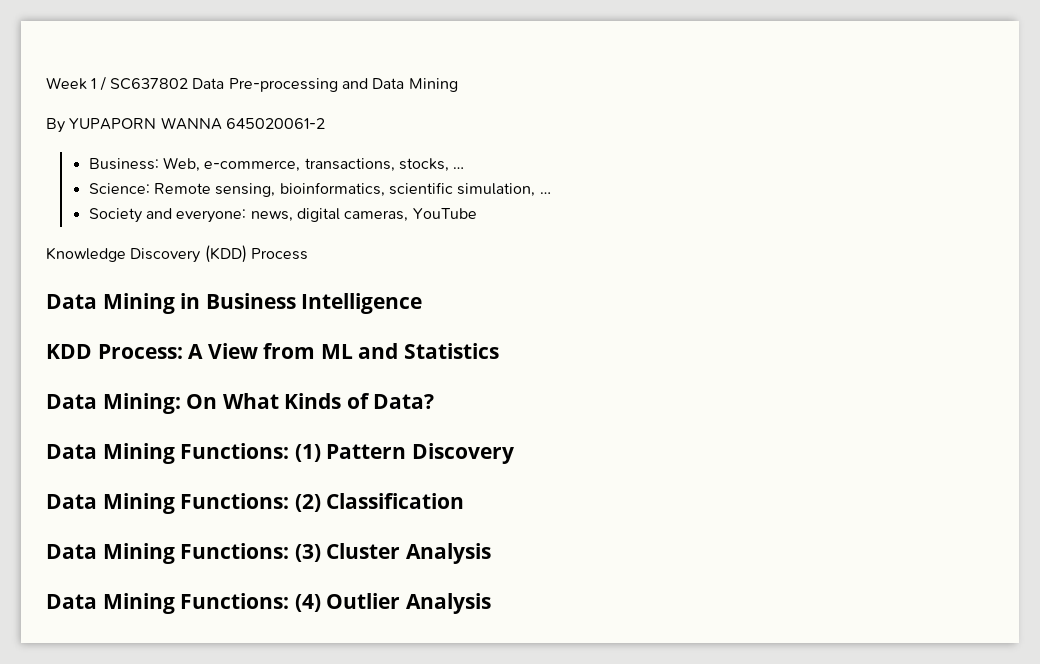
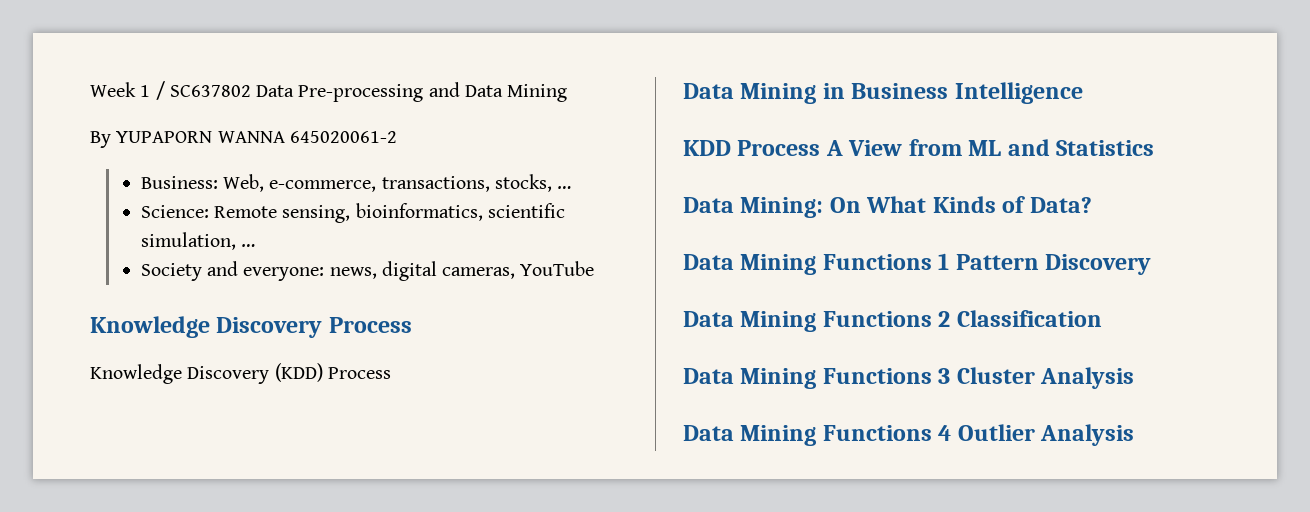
(477, 213) none -> [90,316,412,338] // Knowledge Discovery Process
[97,344,183,359] Process: -> [737,140,821,156] Process
[180,443,321,462] Functions: (1) -> [822,253,950,270] Functions 1
[180,493,321,512] Functions: (2) -> [822,311,951,327] Functions 2
[180,543,321,562] Functions: (3) -> [822,368,951,384] Functions 3
[180,593,321,612] Functions: (4) -> [822,425,952,441] Functions 4

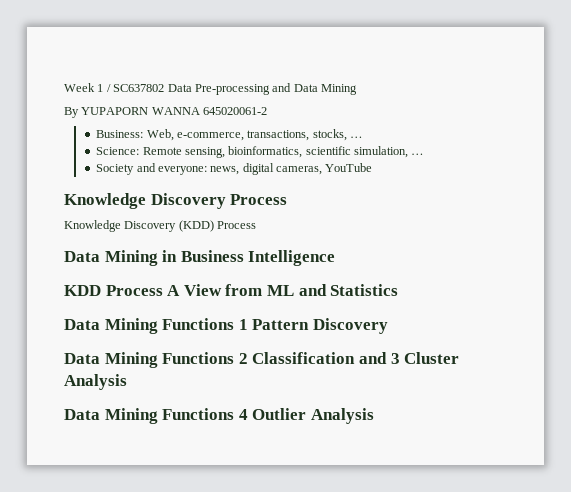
[683,196,1092,218] // Data Mining: On What Kinds of Data? -> (399, 290) none
[683,368,932,389] // Data Mining Functions -> [358,352,387,364] and

